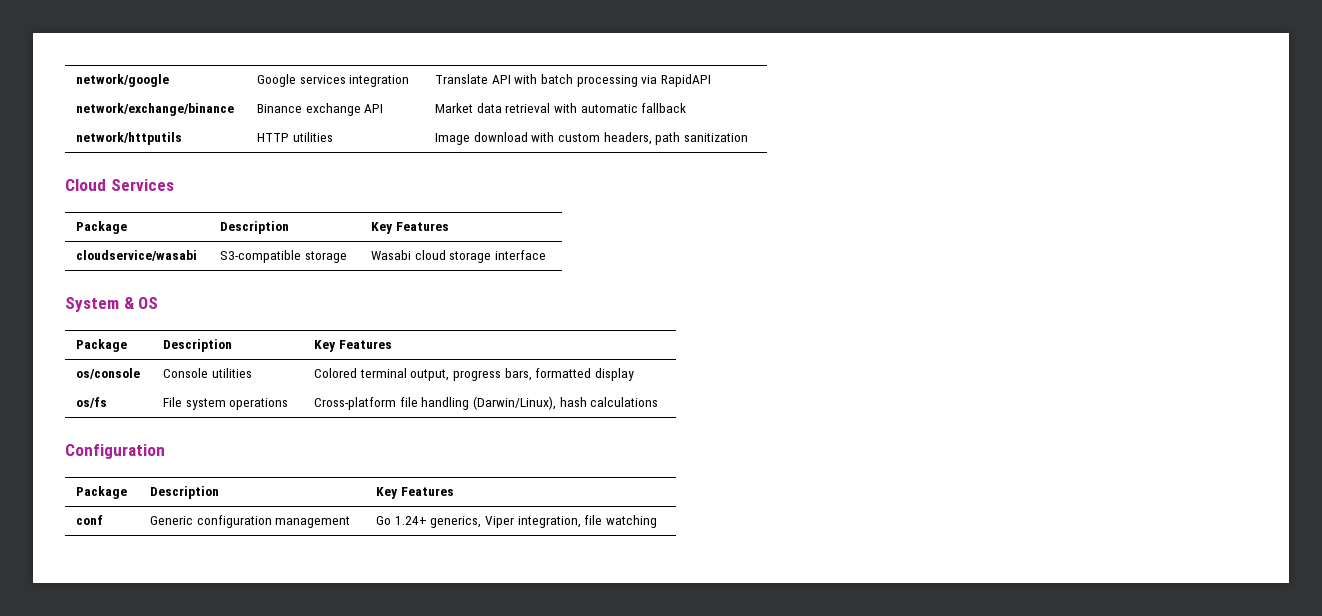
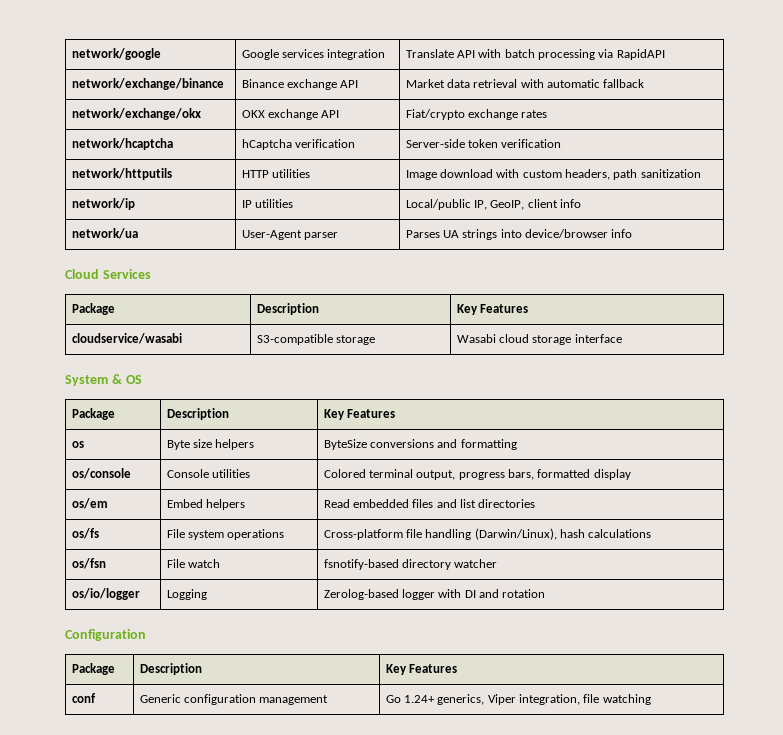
(687, 108) none -> [71,108,201,120] [241,109,340,120] [405,109,548,120] [71,138,173,150] [241,139,355,150] [405,139,562,148] // network/exchange/okx | OKX exchange API | Fiat/crypto exchange rates // network/hcaptcha | hCaptcha verification | Server-side token verification
(749, 137) none -> [71,198,135,210] [241,199,293,208] [405,199,582,210] [71,228,138,239] [241,230,338,240] [405,229,633,240] // network/ip | IP utilities | Local/public IP, GeoIP, client info // network/ua | User-Agent parser | Parses UA strings into device/browser info
(392, 344) none -> [71,441,84,448] [166,439,255,450] [323,439,517,450] // os | Byte size helpers | ByteSize conversions and formatting
(635, 374) none -> [71,498,108,509] [166,499,245,510] [323,499,536,508] // os/em | Embed helpers | Read embedded files and list directories
(659, 402) none -> [71,558,106,569] [166,559,220,568] [323,559,498,570] [71,588,140,600] [166,589,207,600] [323,589,546,600] // os/fsn | File watch | fsnotify-based directory watcher // os/io/logger | Logging | Zerolog-based logger with DI and rotation

